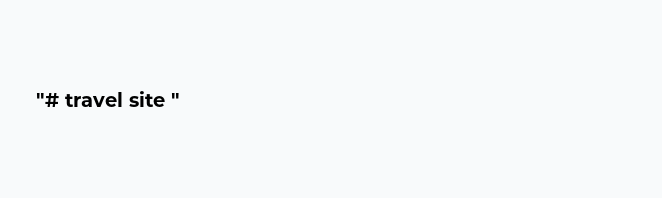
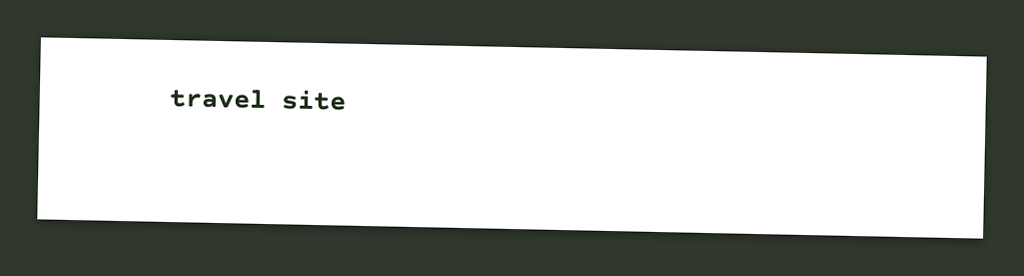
[36,93,59,107] "# -> (169, 98) none
[171,93,180,107] " -> (346, 100) none

